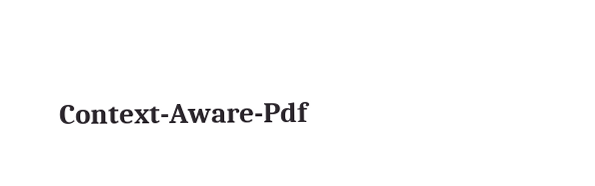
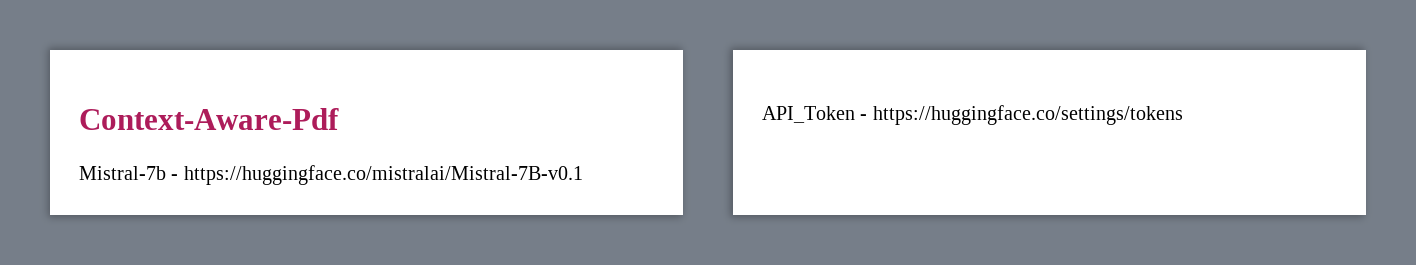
(310, 112) none -> [79,165,583,185] [762,105,1183,125] // Mistral-7b - https://huggingface.co/mistralai/Mistral-7B-v0.1 API_Token - https://huggingface.co/settings/tokens

